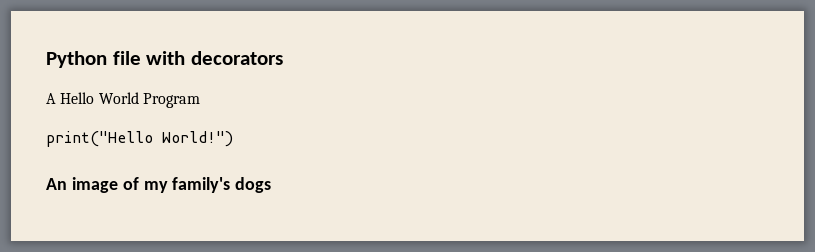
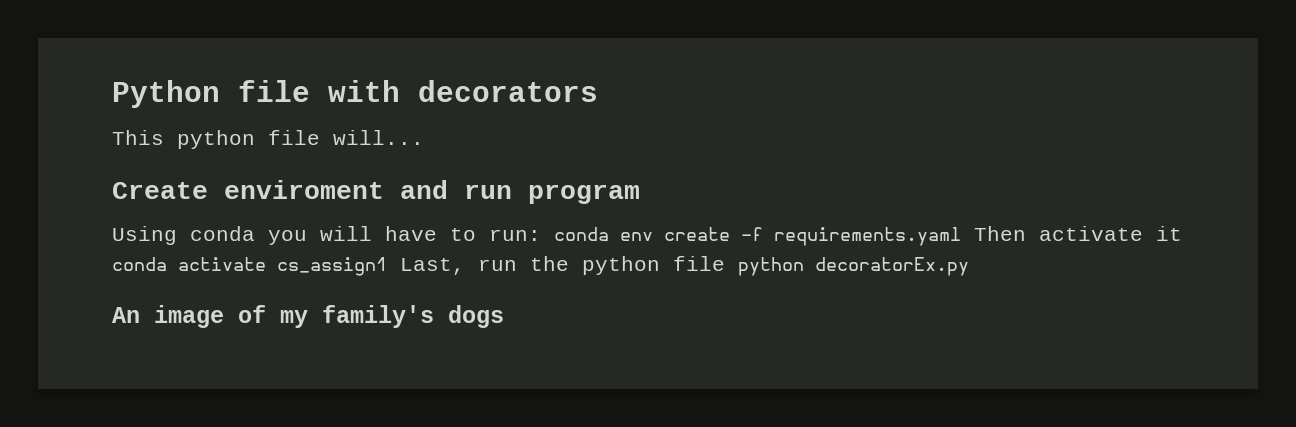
[46,92,200,108] [46,131,233,147] A Hello World Program // print("Hello World!") -> [112,130,424,149] [112,180,640,204] [112,226,1182,246] [112,256,969,276] This python file will... // Create enviroment and run program // Using conda you will have to run: conda env create -f requirements.yaml Then activate it conda activate cs_assign1 Last, run the python file python decoratorEx.py

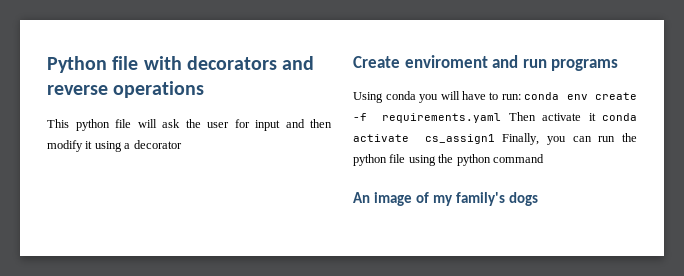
(598, 91) none -> [282,56,315,70] [47,81,205,98] and reverse operations
[333,130,424,145] will... -> [137,119,332,131] [47,140,182,152] will ask the user for input and then modify it using a decorator
[528,185,640,204] program -> [551,59,619,71] programs
[400,258,465,275] Last, -> [502,133,592,145] Finally, you can
[738,257,969,276] python decoratorEx.py -> [408,154,544,166] using the python command

